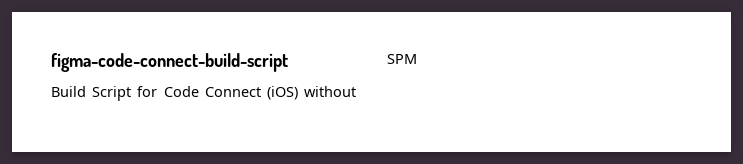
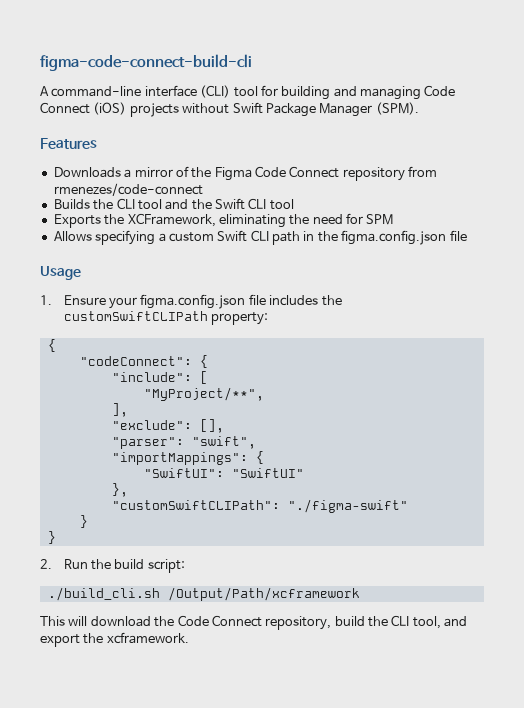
[51,53,288,72] [51,86,356,101] [387,54,417,64] figma-code-connect-build-script // Build Script for Code Connect (iOS) without SPM -> [40,54,252,71] [40,85,456,100] [40,102,419,117] [40,138,97,149] [53,166,438,181] [53,183,203,196] [53,198,294,210] [53,213,394,228] [53,230,467,245] [40,266,81,280] [40,294,342,309] [63,311,269,325] [47,339,56,352] [79,355,208,368] [111,371,208,384] [143,387,264,401] [111,403,128,417] [111,419,224,433] [111,436,256,449] [111,451,264,465] [143,468,304,478] [111,483,128,497] [111,499,408,513] [79,515,88,528] [47,531,56,544] [40,559,185,573] [47,587,360,601] [40,615,468,630] [40,632,189,647] figma-code-connect-build-cli // A command-line interface (CLI) tool for building and managing Code Connect (iOS) projects without Swift Package Manager (SPM). // Features // Downloads a mirror of the Figma Code Connect repository from rmenezes/code-connect // Builds the CLI tool and the Swift CLI tool // Exports the XCFramework, eliminating the need for SPM // Allows specifying a custom Swift CLI path in the figma.config.json file // Usage // 1. Ensure your figma.config.json file includes the customSwiftCLIPath property: // { // "codeConnect": { // "include": [ // "MyProject/**", // ], // "exclude": [], // "parser": "swift", // "importMappings": { // "SwiftUI": "SwiftUI" // }, // "customSwiftCLIPath": "./figma-swift" // } // } // 2. Run the build script: // ./build_cli.sh /Output/Path/xcframework // This will download the Code Connect repository, build the CLI tool, and export the xcframework.

